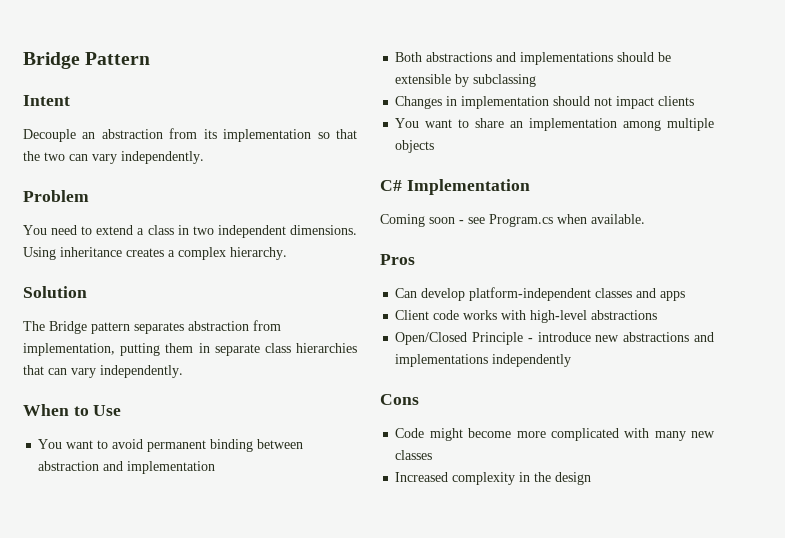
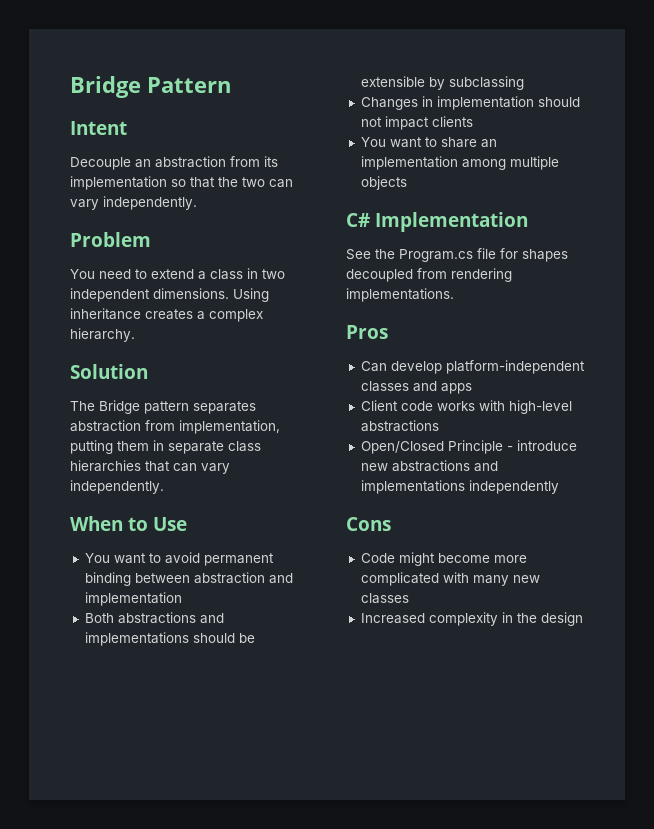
[380,214,645,227] Coming soon - see Program.cs when available. -> [346,248,568,262] [346,268,512,282] [346,288,454,302] See the Program.cs file for shapes decoupled from rendering implementations.

